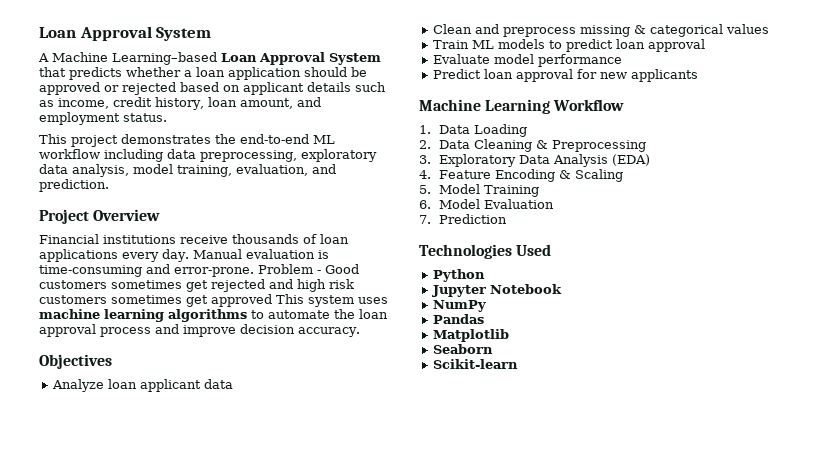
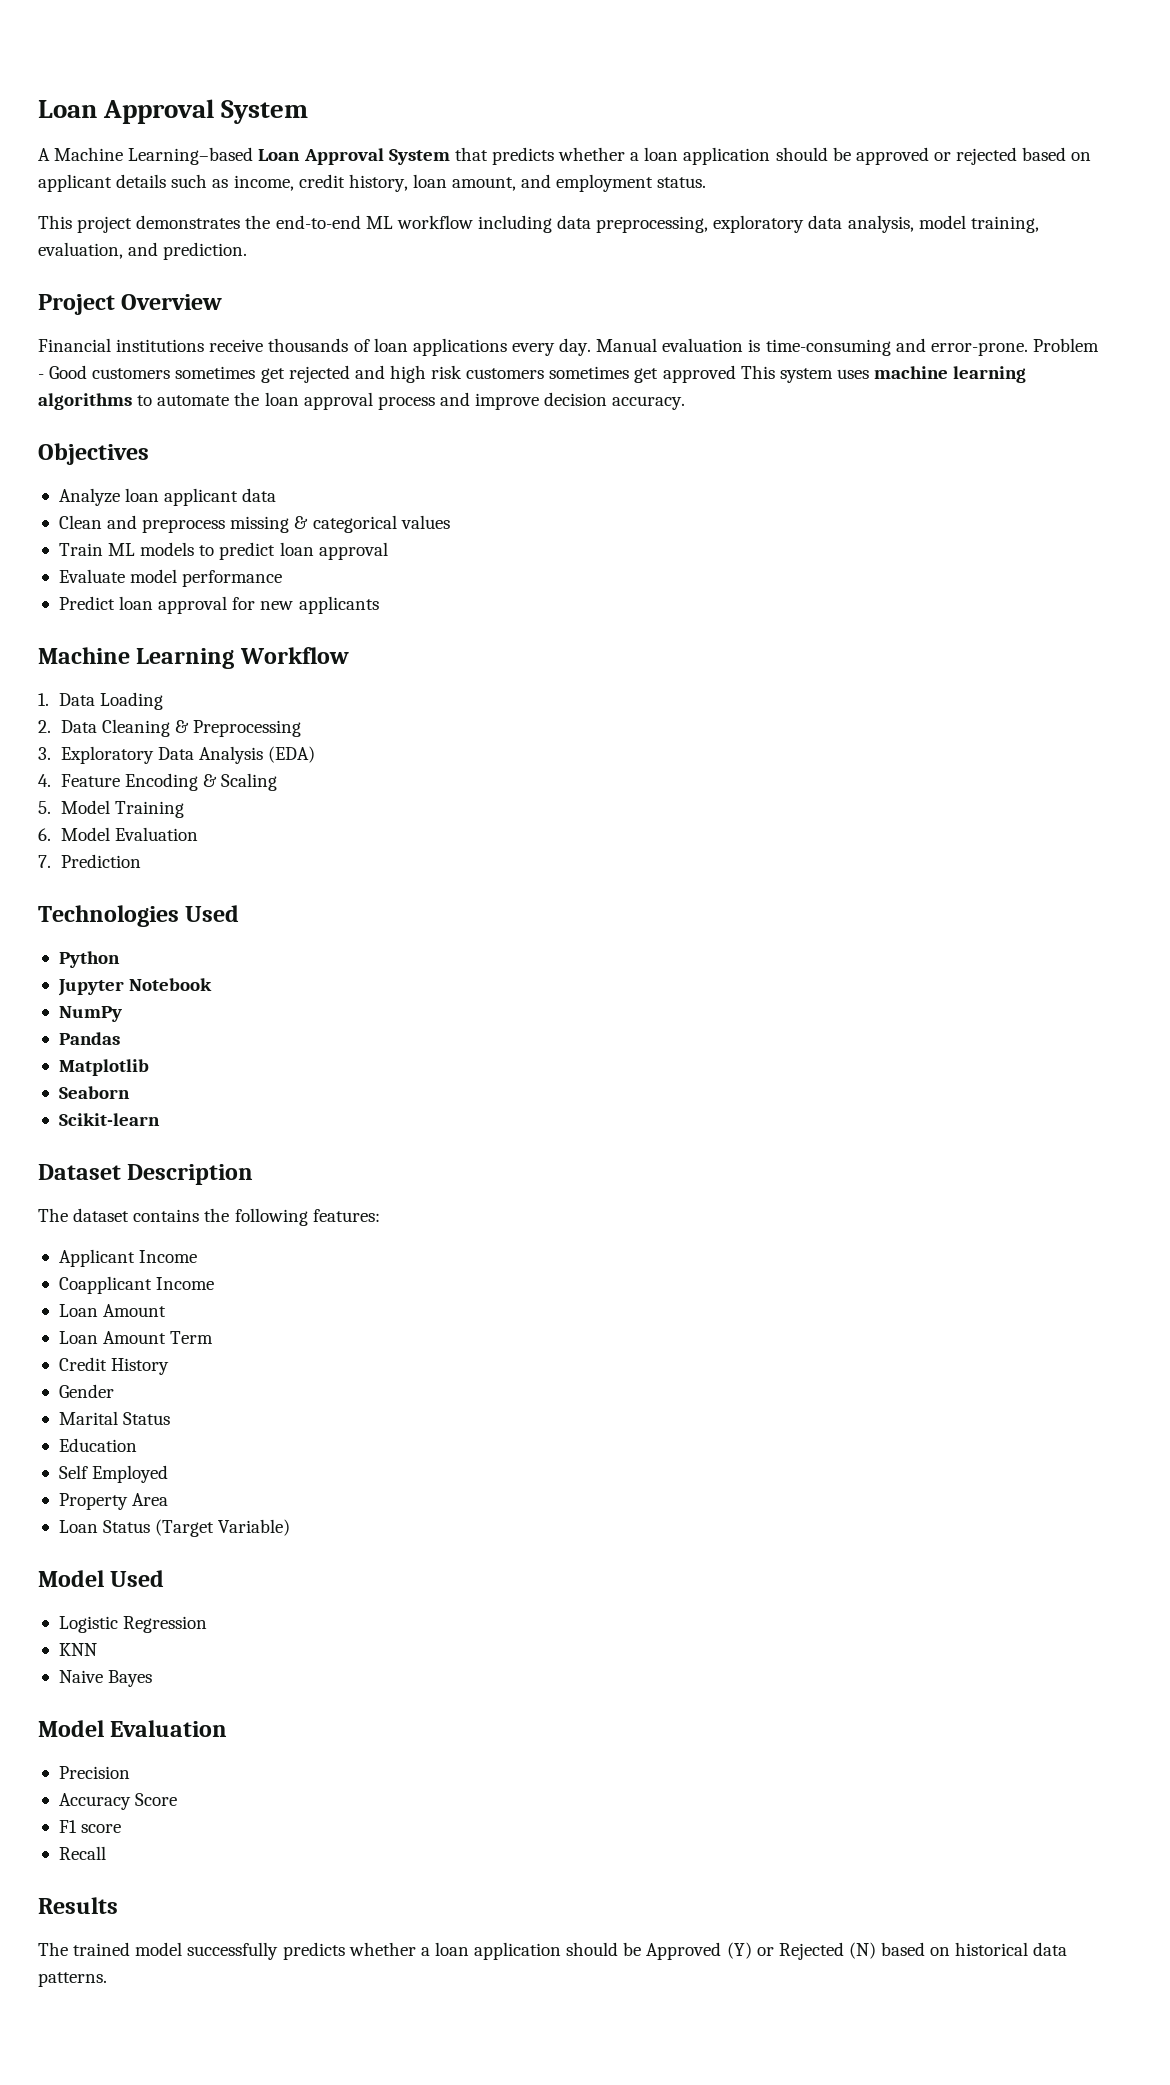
(518, 364) none -> [38,1164,254,1185] [38,1208,380,1226] [58,1249,198,1267] [58,1276,215,1294] [58,1304,167,1317] [58,1331,214,1344] [58,1357,170,1375] [58,1384,114,1398] [58,1411,171,1425] [58,1438,137,1452] [58,1465,169,1483] [58,1493,169,1510] [58,1519,291,1537] [38,1570,165,1587] [58,1616,208,1633] [58,1643,97,1656] [58,1670,153,1687] [38,1720,228,1737] [58,1766,130,1779] [58,1793,178,1810] [58,1820,122,1833] [58,1846,106,1860] [38,1897,118,1914] [38,1942,1068,1960] [38,1972,107,1987] // Dataset Description // The dataset contains the following features: // Applicant Income // Coapplicant Income // Loan Amount // Loan Amount Term // Credit History // Gender // Marital Status // Education // Self Employed // Property Area // Loan Status (Target Variable) // Model Used // Logistic Regression // KNN // Naive Bayes // Model Evaluation // Precision // Accuracy Score // F1 score // Recall // Results // The trained model successfully predicts whether a loan application should be Approved (Y) or Rejected (N) based on historical data patterns.

